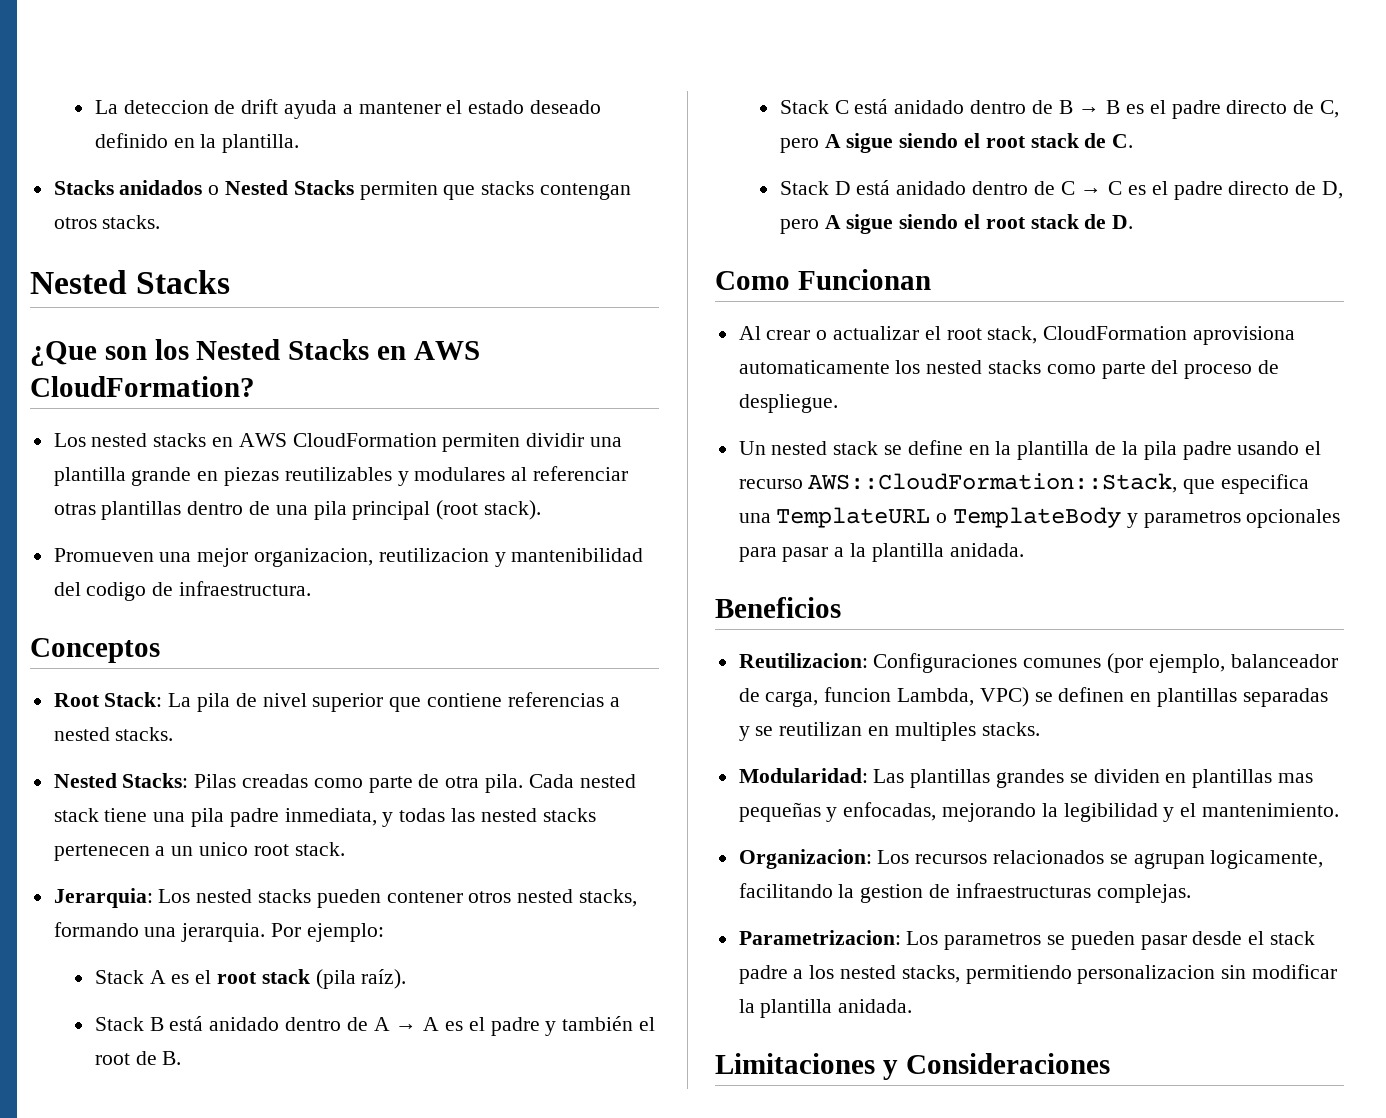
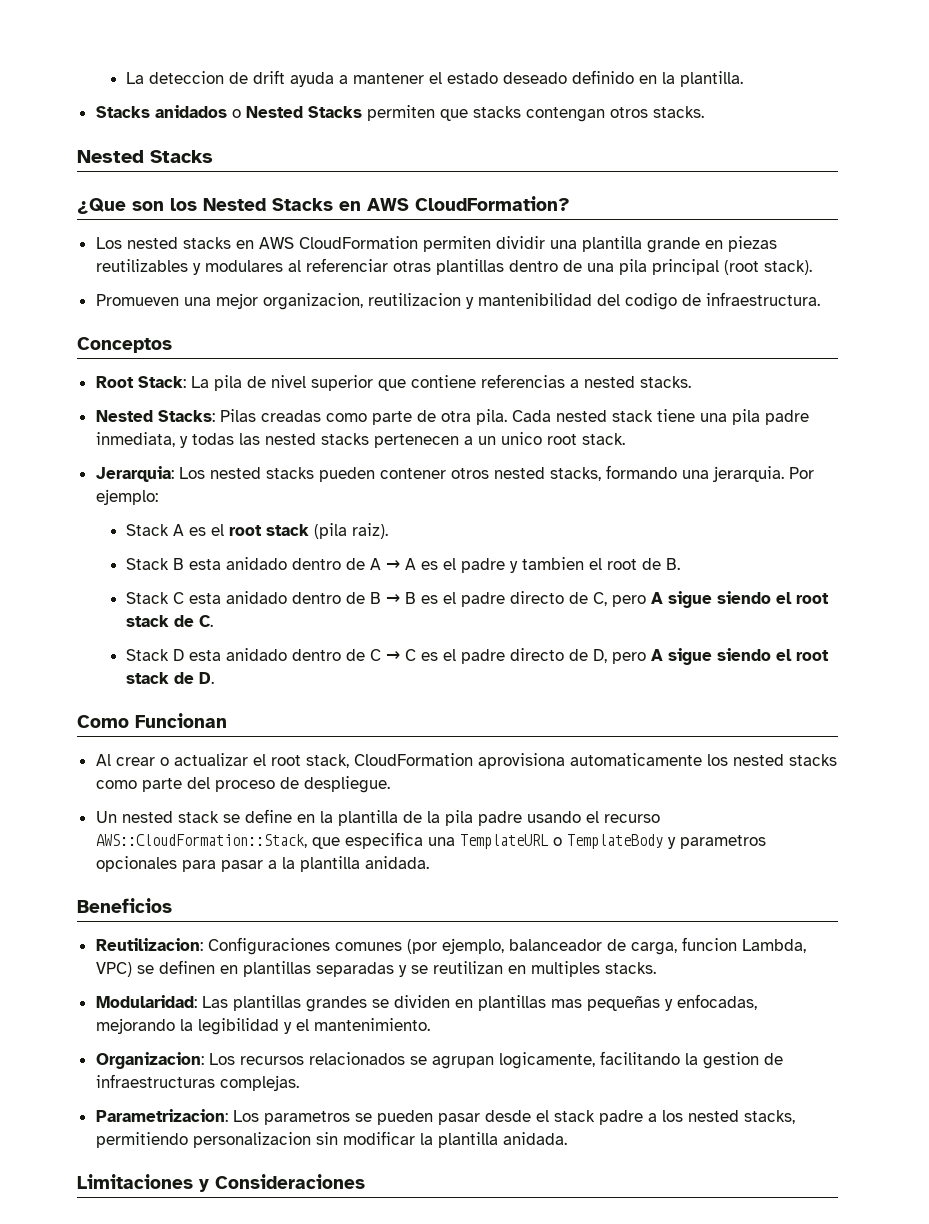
[361,969,407,989] raíz). -> [352,523,389,539] raiz).
[169,1016,204,1031] está -> [189,559,222,570] esta
[562,1016,634,1031] también -> [522,557,585,570] tambien
[854,99,889,114] está -> [189,593,222,604] esta
[856,180,891,195] está -> [189,650,222,661] esta

